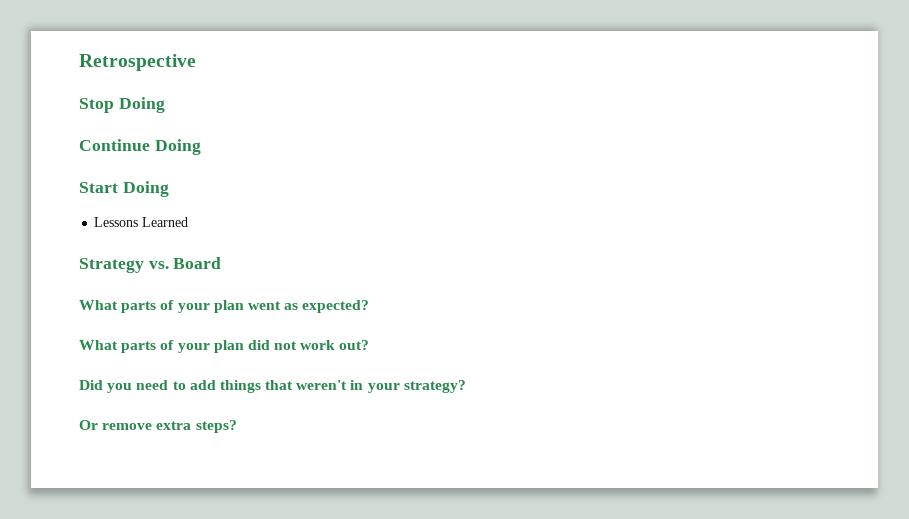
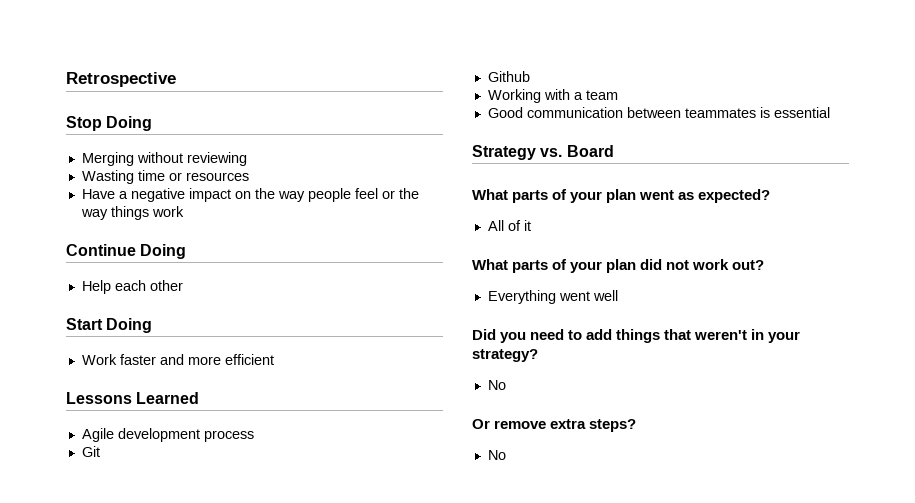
(165, 105) none -> [81,152,247,166] [81,170,249,184] [81,188,419,202] [80,206,184,220] // Merging without reviewing // Wasting time or resources // Have a negative impact on the way people feel or the way things work
(201, 147) none -> [81,280,183,294] // Help each other
[94,217,189,227] Lessons Learned -> [81,354,274,365] [66,392,200,404] [81,428,254,442] [81,446,100,457] [487,71,530,82] [487,89,618,103] [487,107,830,118] Work faster and more efficient // Lessons Learned // Agile development process // Git // Github // Working with a team // Good communication between teammates is essential
(370, 306) none -> [487,220,531,231] // All of it
(370, 345) none -> [487,290,618,304] // Everything went well
(466, 386) none -> [487,380,506,390] // No
(237, 426) none -> [487,450,506,460] // No

